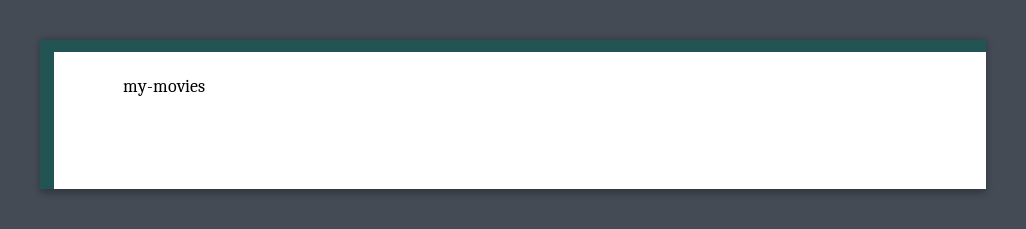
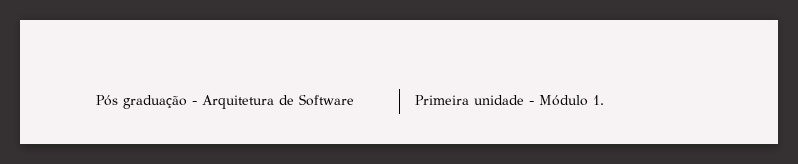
[123,79,205,96] my-movies -> [96,94,604,109] Pós graduação - Arquitetura de Software Primeira unidade - Módulo 1.

